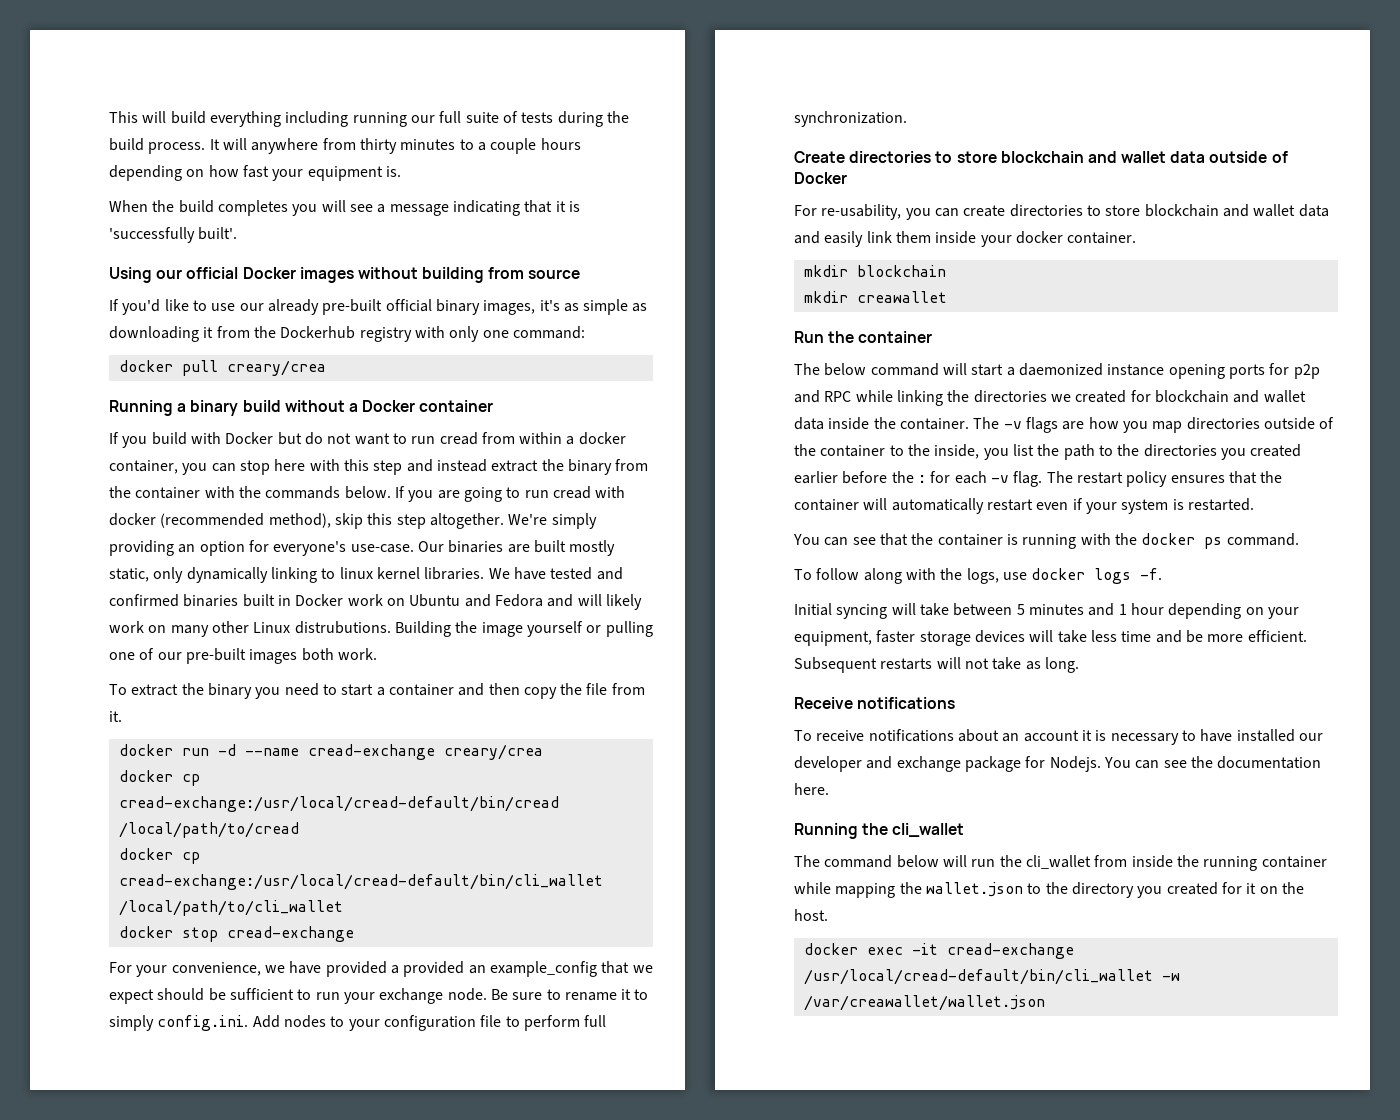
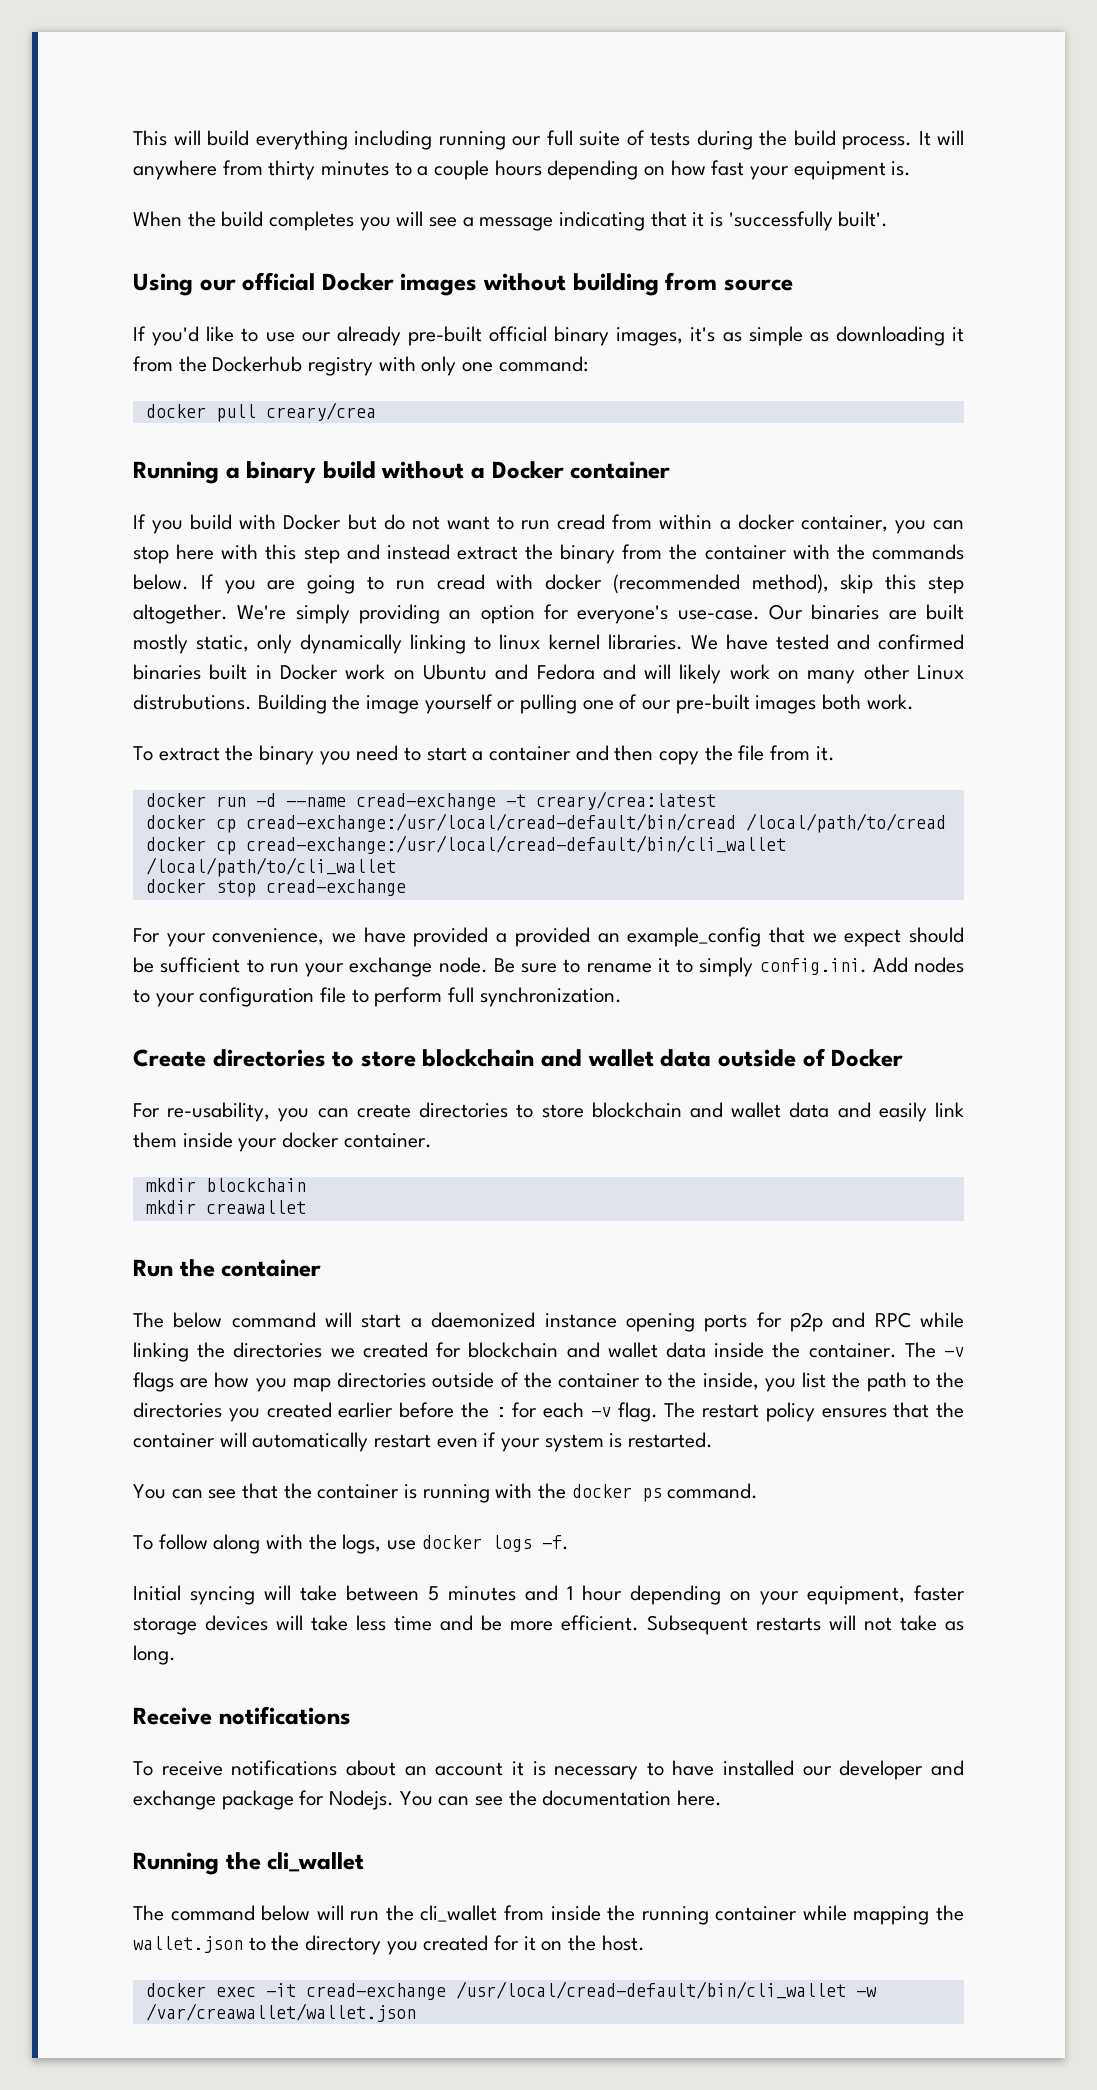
[443,744,543,760] creary/crea -> [505,791,716,810] -t creary/crea:latest

